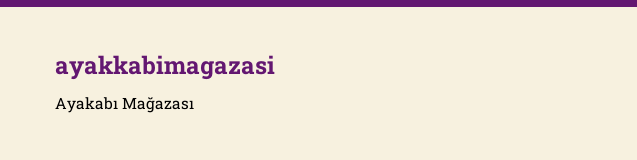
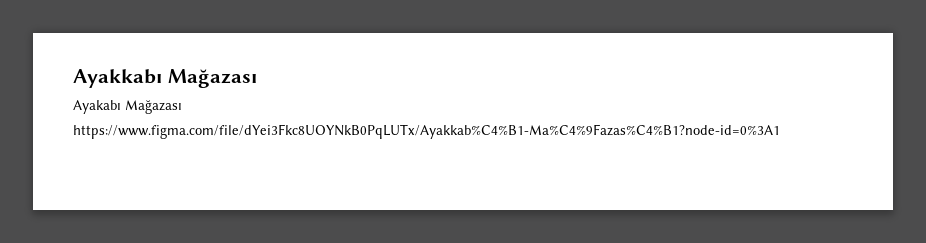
[55,55,275,80] ayakkabimagazasi -> [73,69,257,88] Ayakkabı Mağazası
(195, 105) none -> [73,124,780,139] // https://www.figma.com/file/dYei3Fkc8UOYNkB0PqLUTx/Ayakkab%C4%B1-Ma%C4%9Fazas%C4%B1?node-id=0%3A1

